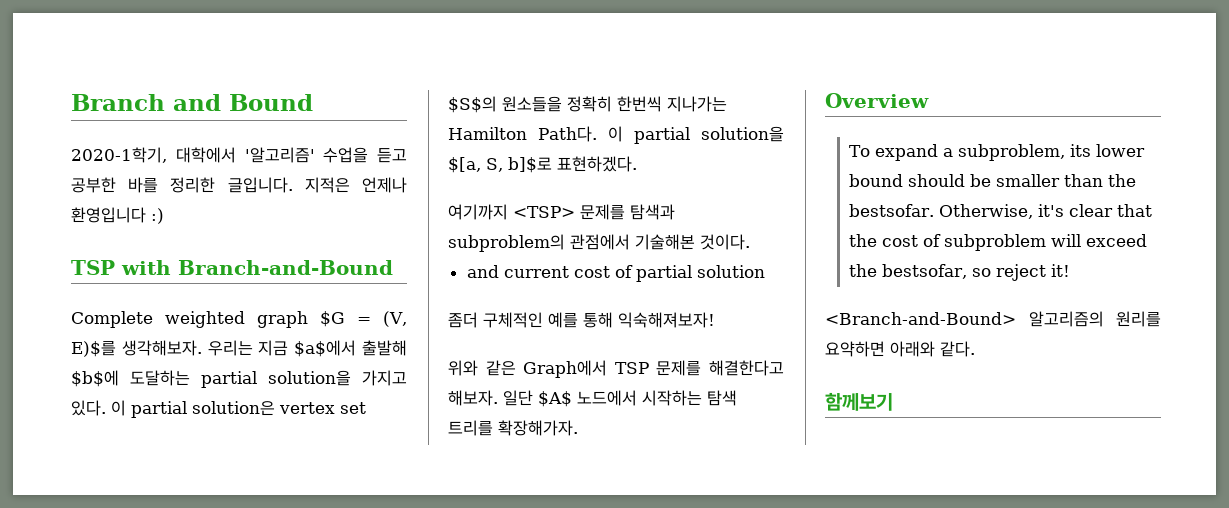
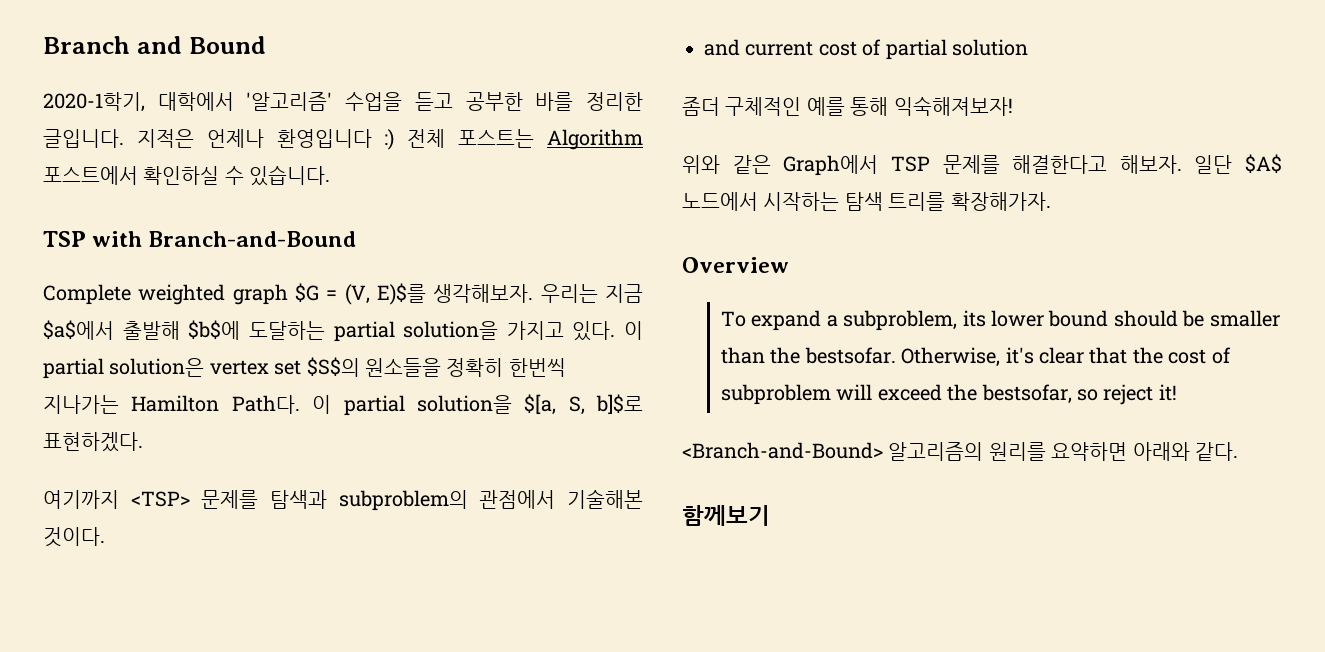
(164, 216) none -> [407,129,643,150] [43,165,331,186] 전체 포스트는 Algorithm 포스트에서 확인하실 수 있습니다.

